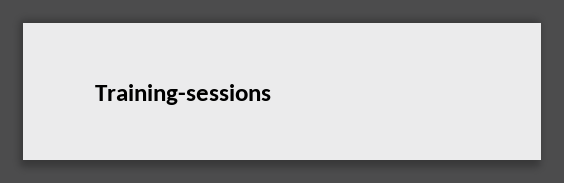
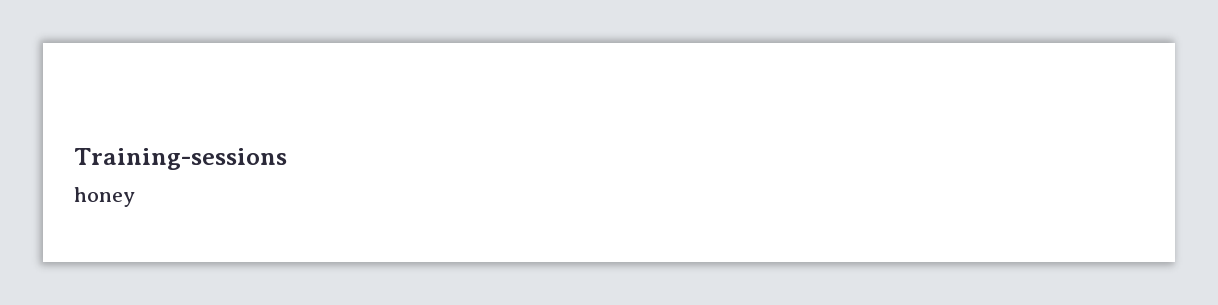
(271, 94) none -> [74,187,135,207] // honey

